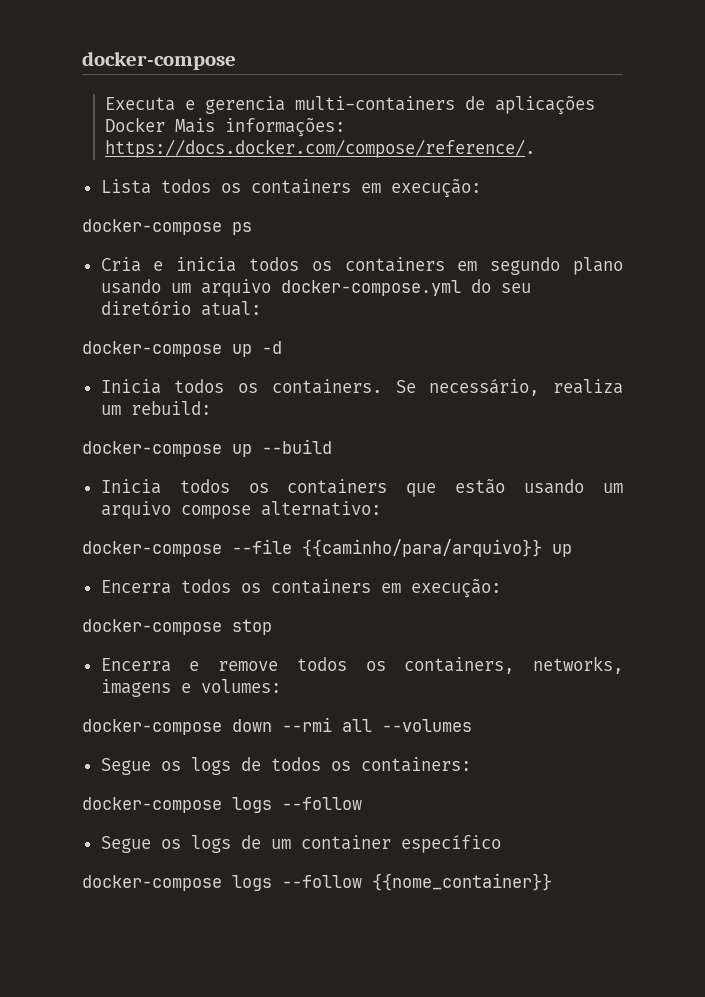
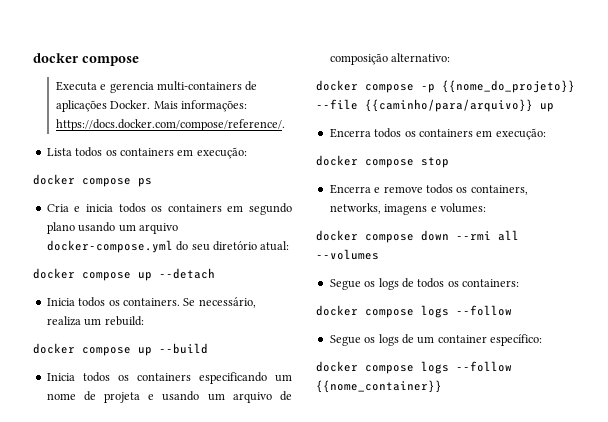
[82,51,236,70] docker-compose -> [33,53,139,66] docker compose
[104,117,165,132] Docker -> [110,100,151,109] Docker.
[82,219,222,235] docker-compose -> [33,174,131,187] docker compose
[82,341,282,357] docker-compose up -d -> [33,268,215,281] docker compose up --detach
[82,441,222,457] docker-compose -> [33,343,131,356] docker compose
[406,478,623,497] [100,501,251,519] que estão usando um arquivo compose -> [198,372,292,384] [46,391,292,403] [329,53,388,65] especificando um nome de projeta e usando um arquivo de composição
[82,541,222,557] docker-compose -> [316,80,575,93] docker compose -p {{nome_do_projeto}}
[82,619,222,635] docker-compose -> [316,155,414,168] docker compose
[82,719,222,735] docker-compose -> [316,230,414,243] docker compose
[82,797,222,813] docker-compose -> [316,305,414,318] docker compose
[400,835,501,853] [82,875,222,891] específico // docker-compose -> [490,334,542,346] [316,361,414,374] específico: // docker compose

